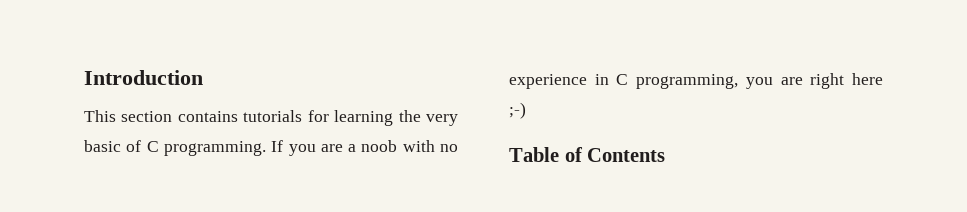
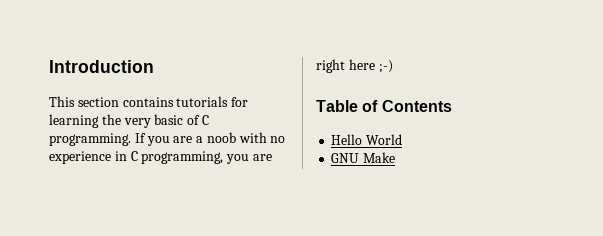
(666, 155) none -> [331,134,403,145] [331,152,396,163] // Hello World // GNU Make

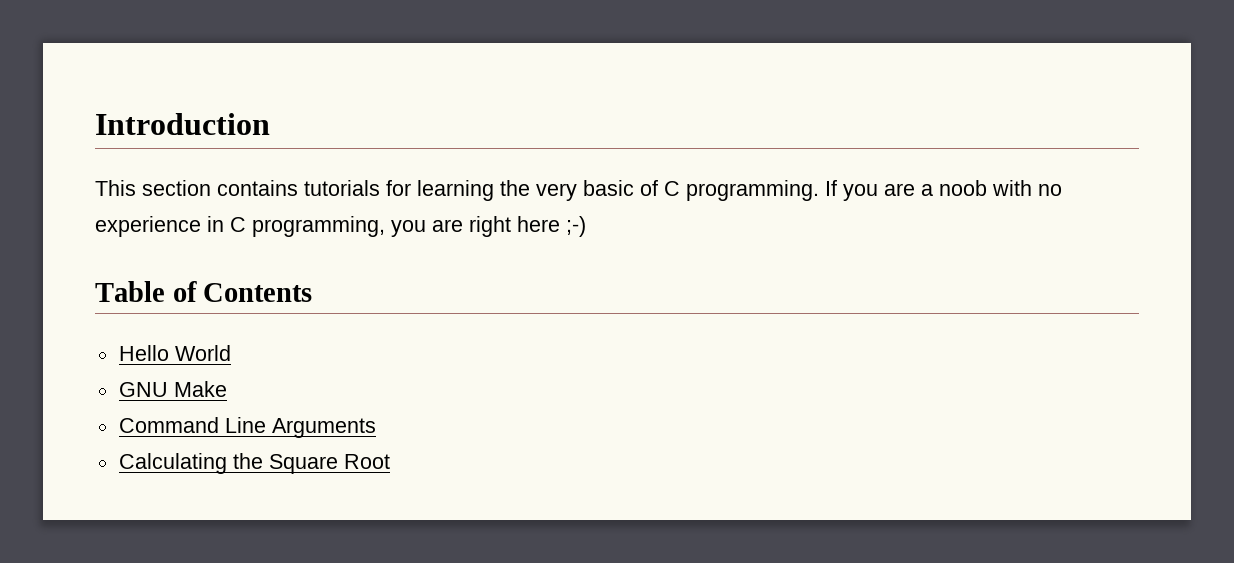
(396, 157) none -> [118,417,376,438] [118,453,390,474] // Command Line Arguments // Calculating the Square Root

